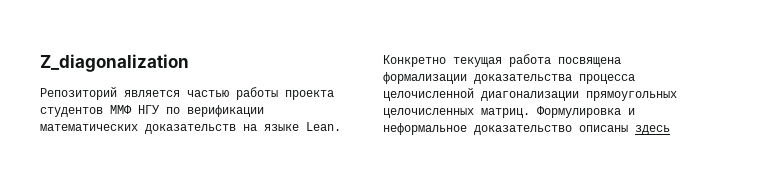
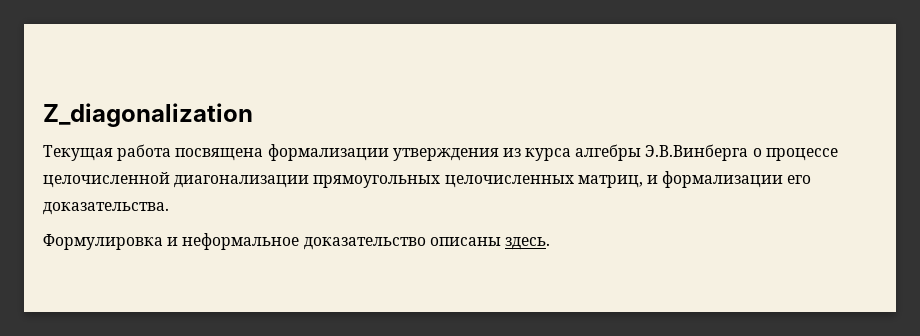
[40,87,334,100] [40,105,264,117] [40,122,341,134] [383,54,621,67] [383,72,635,84] [383,88,677,101] [383,108,530,118] Репозиторий является частью работы проекта студентов ММФ НГУ по верификации математических доказательств на языке Lean. Конкретно текущая работа посвящена формализации доказательства процесса целочисленной диагонализации прямоугольных целочисленных матриц. -> [43,144,838,161] [43,171,812,188] [43,202,169,215] Текущая работа посвящена формализации утверждения из курса алгебры Э.В.Винберга о процессе целочисленной диагонализации прямоугольных целочисленных матриц, и формализации его доказательства. //
[635,125,670,135] здесь -> [504,237,550,250] здесь.

